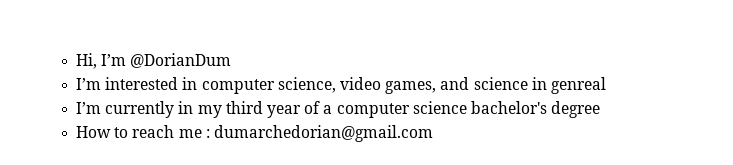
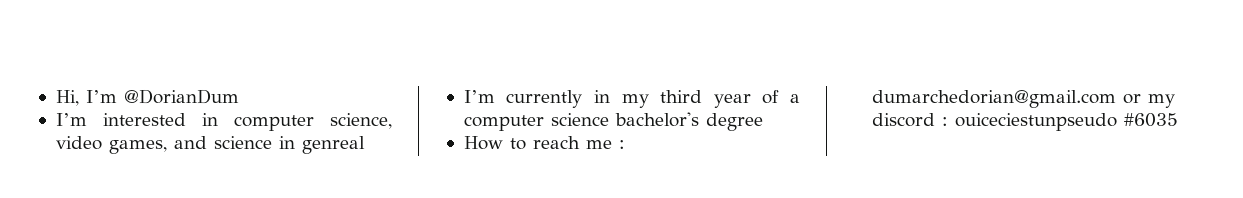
(433, 133) none -> [1122,94,1175,108] [871,113,1178,131] or my discord : ouiceciestunpseudo #6035

